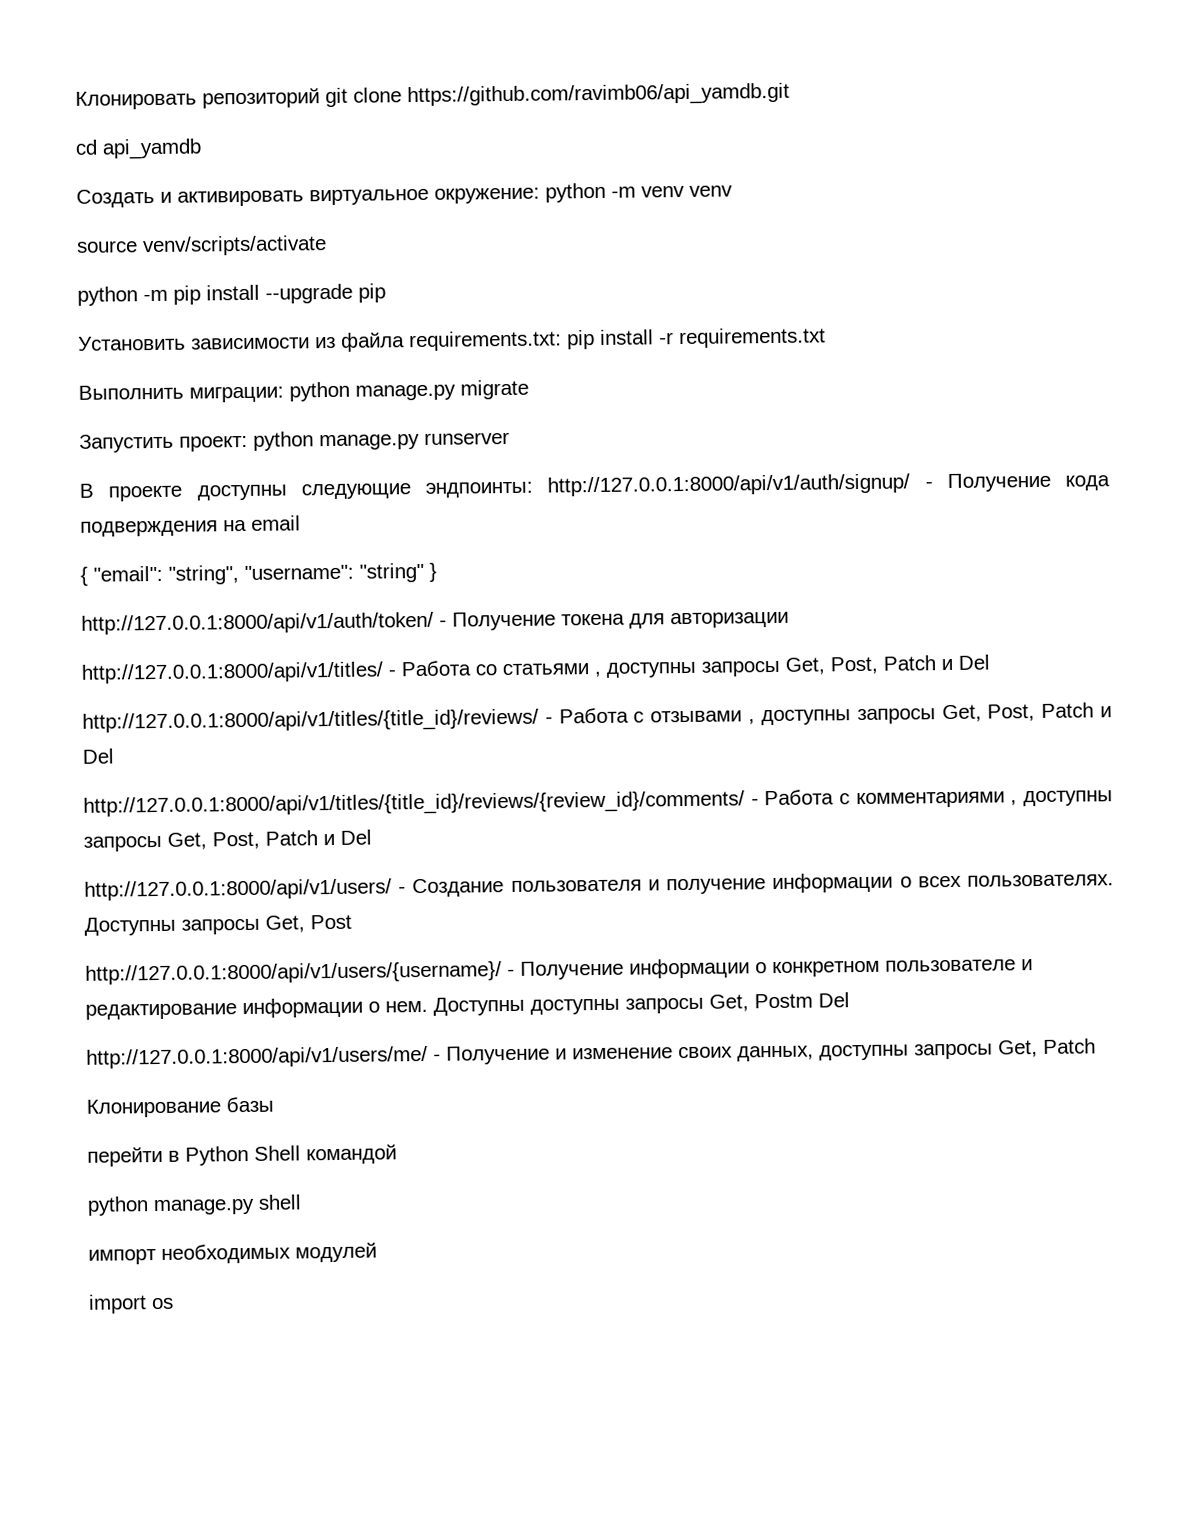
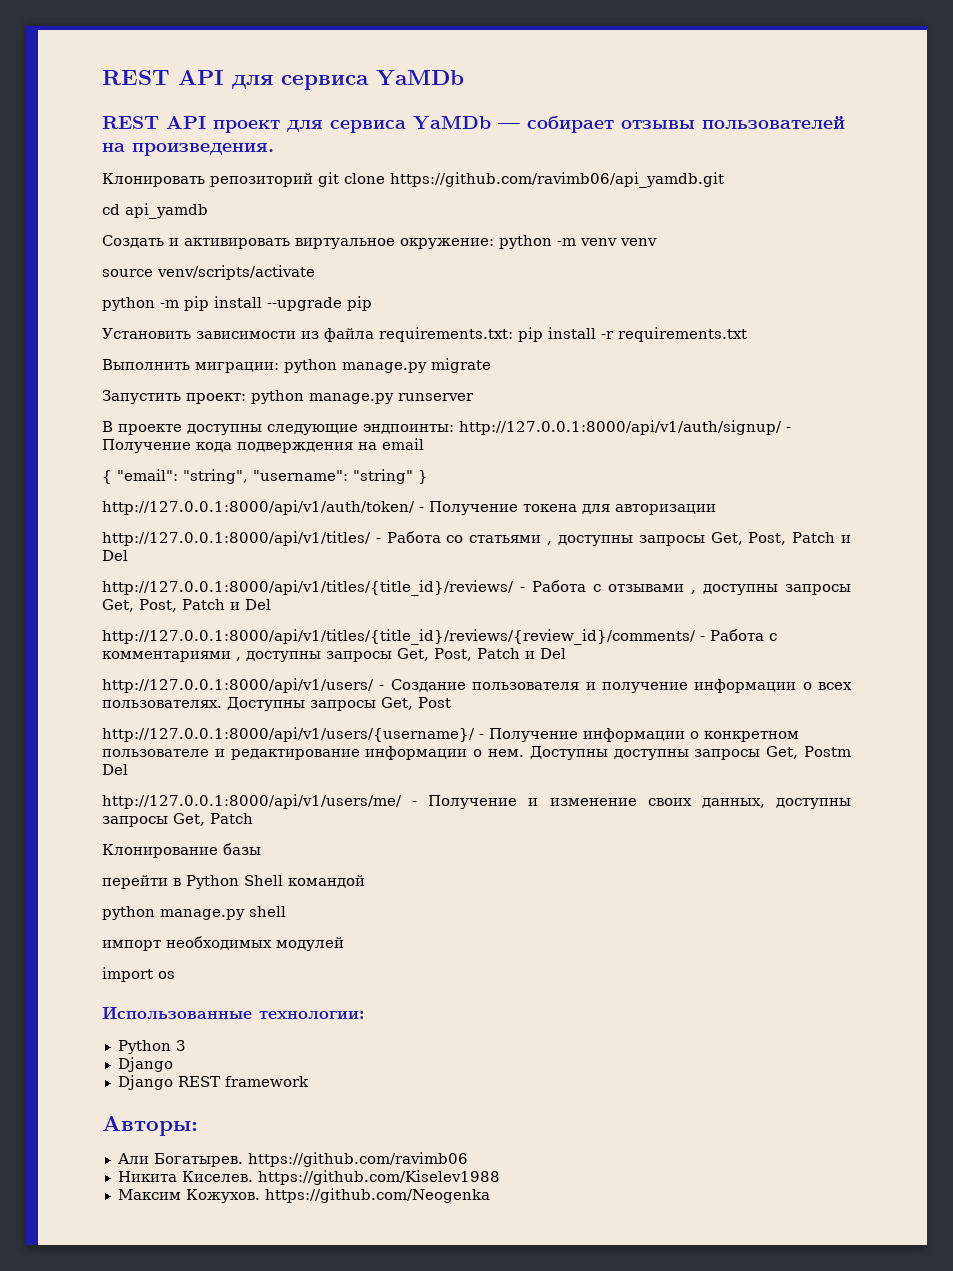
(75, 100) none -> [102,70,464,90] [102,115,845,133] [102,143,274,156] REST API для сервиса YaMDb // REST API проект для сервиса YaMDb — собирает отзывы пользователей на произведения. //
(174, 1303) none -> [102,1006,364,1019] [117,1040,186,1054] [117,1057,173,1072] [117,1075,309,1090] [102,1116,198,1136] [117,1152,468,1167] [117,1170,500,1185] [117,1188,490,1203] // Использованные технологии: // Python 3 // Django // Django REST framework // Авторы: // Али Богатырев. https://github.com/ravimb06 // Никита Киселев. https://github.com/Kiselev1988 // Максим Кожухов. https://github.com/Neogenka

